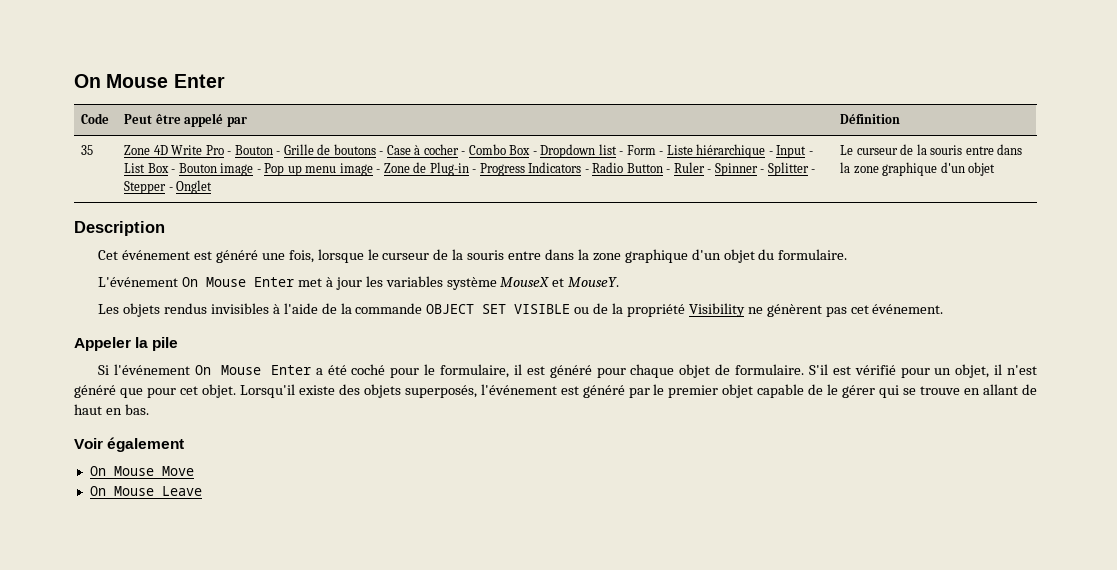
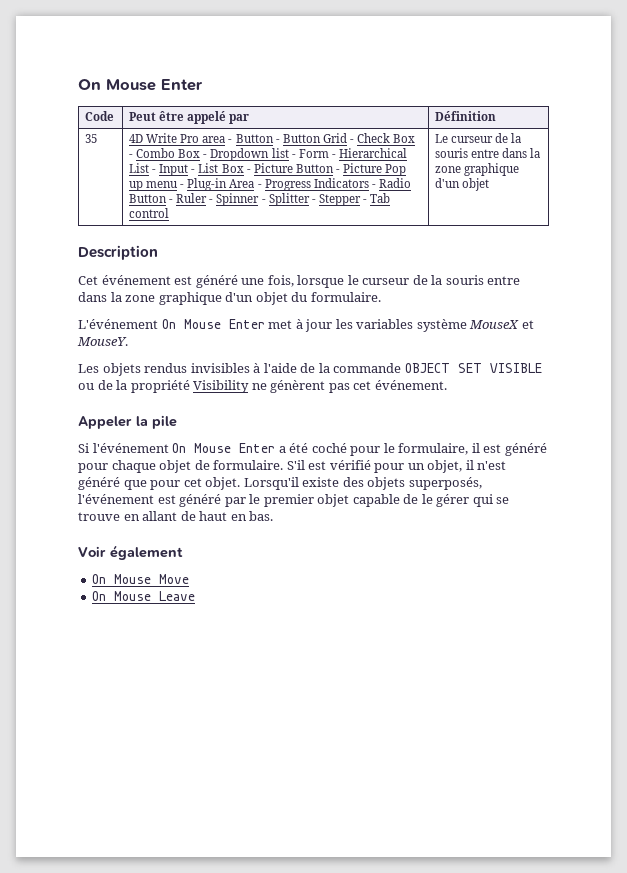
[124,145,151,155] Zone -> (98, 138) none
[227,144,459,155] - Bouton - Grille de boutons - Case à cocher -> [202,133,416,143] area - Button - Button Grid - Check Box
[666,144,766,158] Liste hiérarchique -> [338,148,407,158] [129,163,150,173] Hierarchical List
[178,162,469,176] Bouton image - Pop up menu image - Zone de Plug-in -> [253,163,407,176] [129,178,255,191] Picture Button - Picture Pop up menu - Plug-in Area
[176,180,213,194] Onglet -> [370,193,391,203] [129,208,170,218] Tab control

